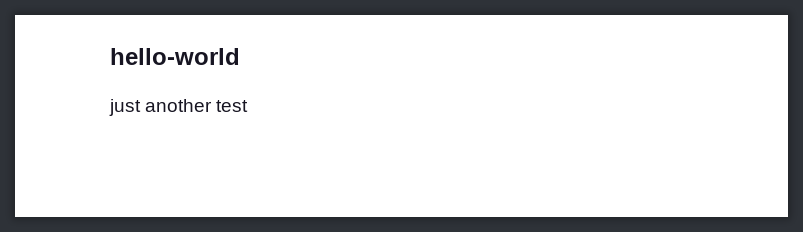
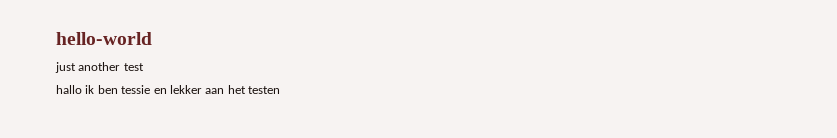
(249, 106) none -> [56,85,280,94] // hallo ik ben tessie en lekker aan het testen

